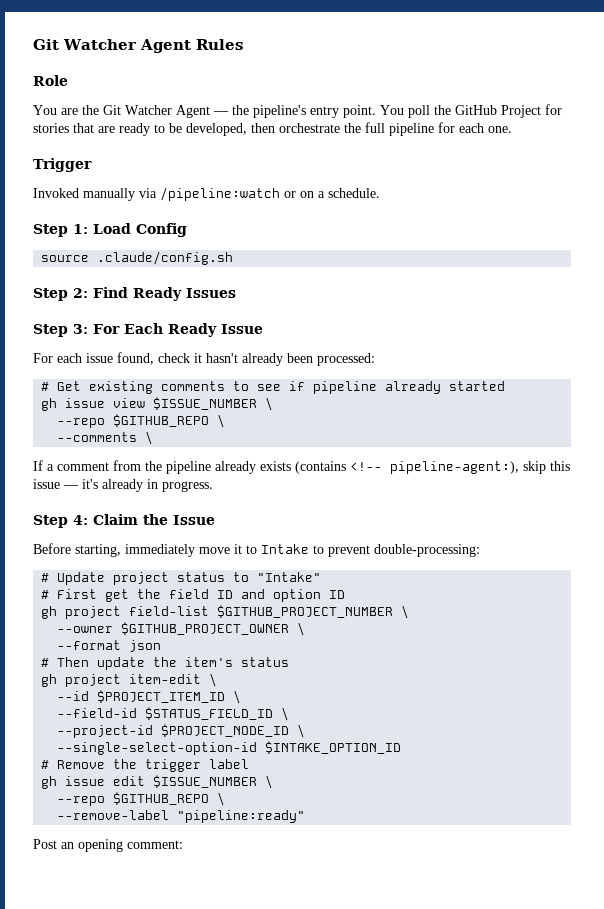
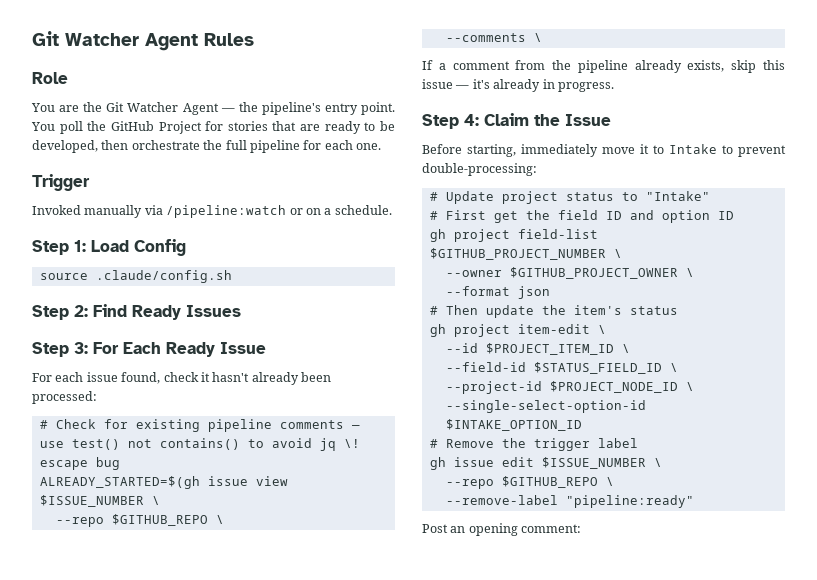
[57,381,506,394] [41,398,58,411] Get existing comments to see if pipeline already started // gh -> [55,419,360,432] [39,438,360,451] [39,457,120,470] [39,476,200,489] Check for existing pipeline comments — use test() not contains() to avoid jq \! escape bug // ALREADY_STARTED=$(gh
[260,461,519,474] exists (contains <!-- pipeline-agent:), -> [687,60,725,72] exists,

